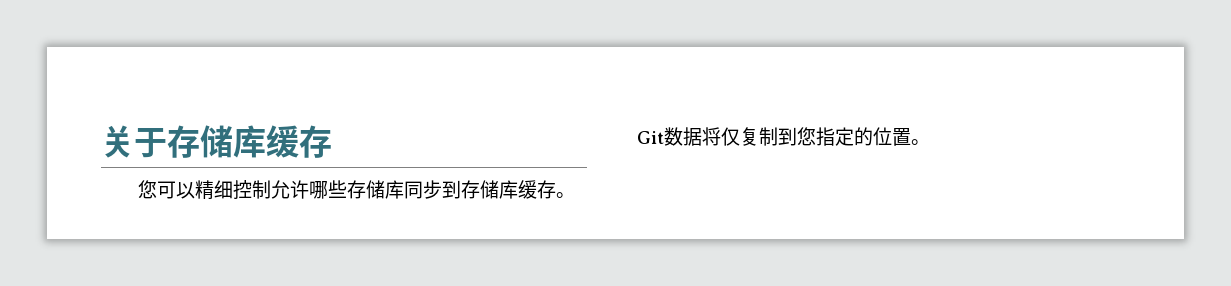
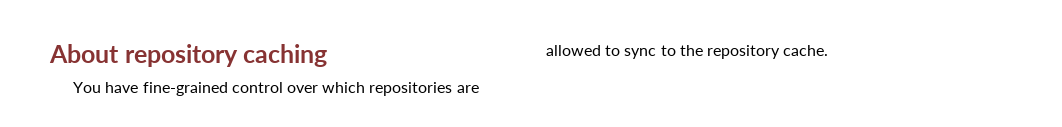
[101,125,332,158] [137,180,575,200] [637,127,930,146] 关于存储库缓存 // 您可以精细控制允许哪些存储库同步到存储库缓存。Git数据将仅复制到您指定的位置。 -> [49,44,328,67] [73,82,479,96] [546,45,829,59] About repository caching // You have fine-grained control over which repositories are allowed to sync to the repository cache.

